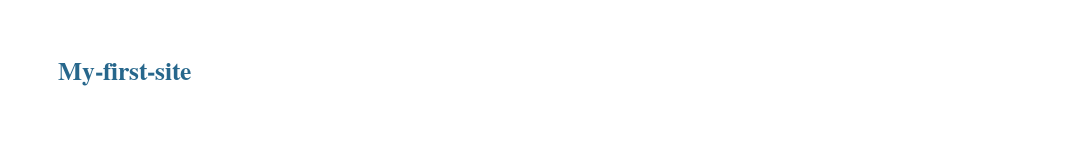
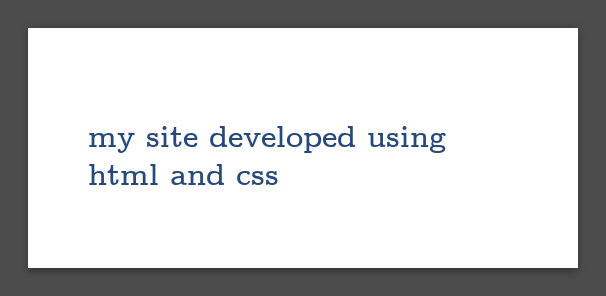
[58,63,191,86] My-first-site -> [88,126,446,153] [88,164,279,185] my site developed using html and css

